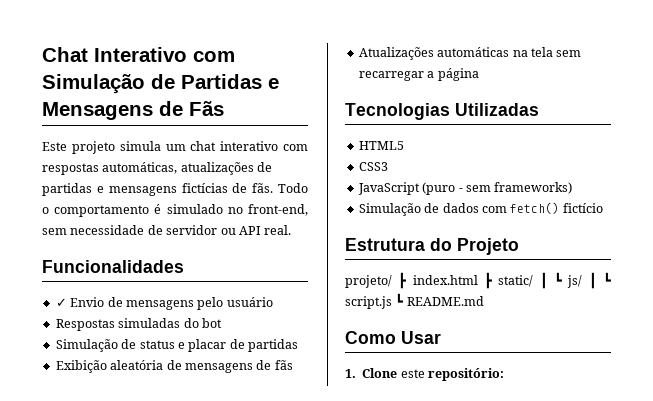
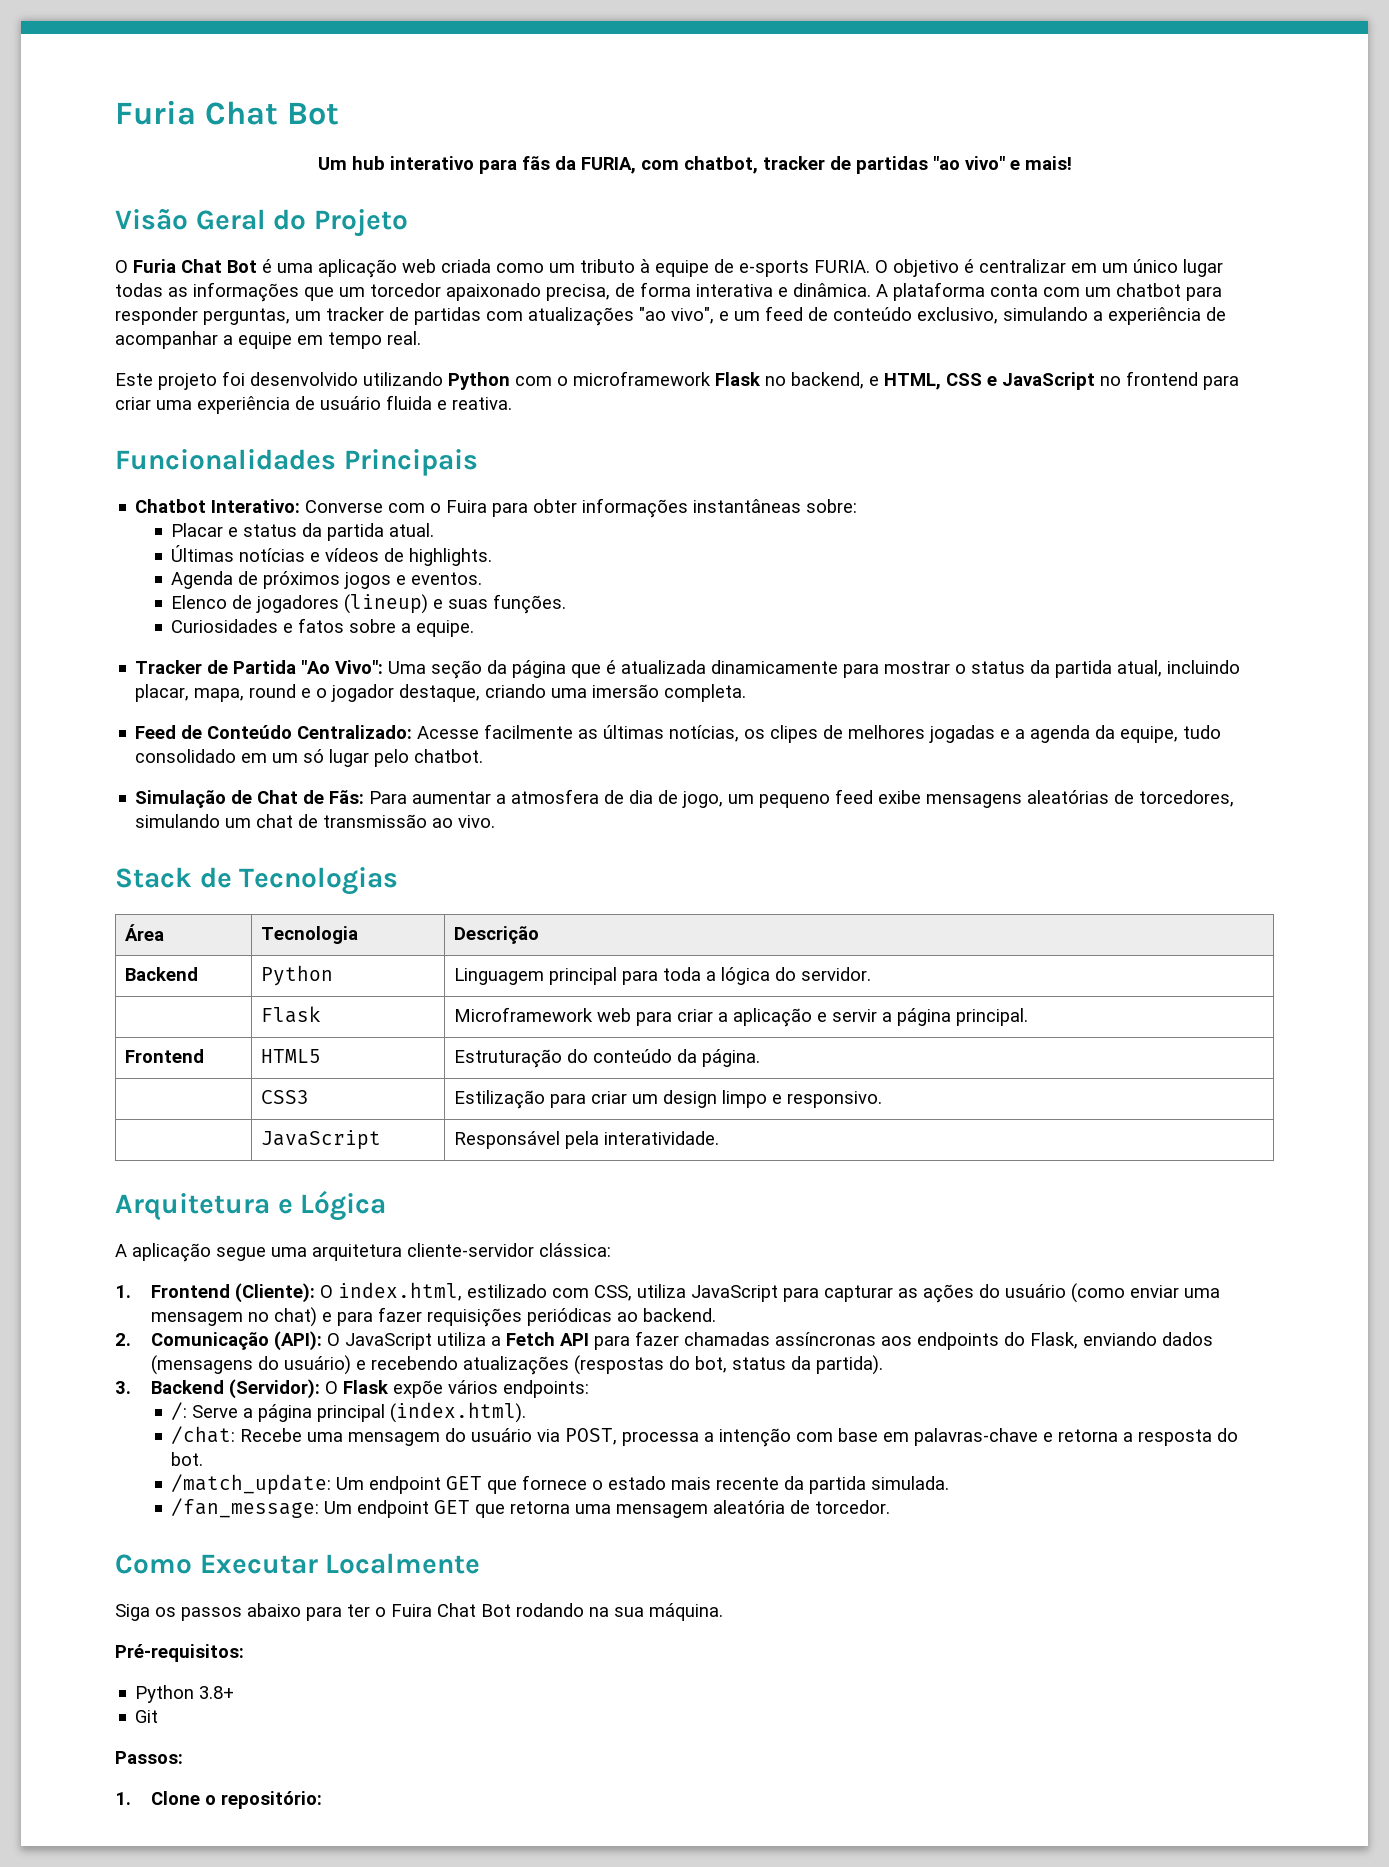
[42,47,235,62] [42,74,279,94] [42,101,224,120] [42,141,308,154] [42,162,273,175] [42,183,309,196] [42,204,308,217] [42,225,292,235] [42,260,184,273] [55,297,273,310] [55,318,222,331] [55,339,298,352] [55,360,293,373] [358,47,582,60] [358,68,479,81] [345,103,539,120] [358,141,404,150] [358,162,388,171] [357,182,573,195] [358,202,603,216] [345,238,519,255] [345,272,611,289] [345,293,484,309] [345,331,441,344] Chat Interativo com Simulação de Partidas e Mensagens de Fãs // Este projeto simula um chat interativo com respostas automáticas, atualizações de partidas e mensagens fictícias de fãs. Todo o comportamento é simulado no front-end, sem necessidade de servidor ou API real. // Funcionalidades // ✓ Envio de mensagens pelo usuário // Respostas simuladas do bot // Simulação de status e placar de partidas // Exibição aleatória de mensagens de fãs // Atualizações automáticas na tela sem recarregar a página // Tecnologias Utilizadas // HTML5 // CSS3 // JavaScript (puro - sem frameworks) // Simulação de dados com fetch() fictício // Estrutura do Projeto // projeto/ ┣ index.html ┣ static/ ┃ ┗ js/ ┃ ┗ script.js ┗ README.md // Como Usar -> [115,100,339,125] [317,156,1072,174] [115,208,408,237] [115,259,1223,278] [115,282,1222,302] [115,306,1226,326] [115,331,421,349] [115,371,1239,390] [115,395,512,414] [115,449,478,476] [135,498,858,518] [171,523,435,541] [171,545,493,566] [171,571,483,589] [171,594,567,614] [171,618,475,637] [135,660,1241,679] [135,684,747,702] [135,724,1222,743] [135,749,484,767] [135,789,1235,808] [135,814,496,828] [115,867,399,895] [125,924,165,941] [261,926,359,944] [454,926,540,944] [125,967,199,981] [261,965,334,986] [454,967,872,985] [261,1006,322,1023] [454,1007,1029,1027] [125,1049,205,1063] [261,1049,322,1063] [454,1049,761,1068] [261,1090,310,1104] [454,1090,883,1109] [261,1130,382,1150] [454,1131,720,1149] [115,1190,387,1221] [115,1243,611,1262] [115,1282,1221,1303] [151,1307,717,1327] [115,1331,1214,1351] [151,1355,884,1375] [115,1379,590,1399] [171,1402,527,1423] [171,1426,1239,1447] [171,1452,204,1466] [171,1474,950,1495] [171,1498,891,1518] [115,1553,481,1574] [115,1603,723,1621] [115,1644,244,1662] [135,1685,235,1703] [135,1710,159,1723] [115,1751,183,1764] Furia Chat Bot // Um hub interativo para fãs da FURIA, com chatbot, tracker de partidas "ao vivo" e mais! // Visão Geral do Projeto // O Furia Chat Bot é uma aplicação web criada como um tributo à equipe de e-sports FURIA. O objetivo é centralizar em um único lugar todas as informações que um torcedor apaixonado precisa, de forma interativa e dinâmica. A plataforma conta com um chatbot para responder perguntas, um tracker de partidas com atualizações "ao vivo", e um feed de conteúdo exclusivo, simulando a experiência de acompanhar a equipe em tempo real. // Este projeto foi desenvolvido utilizando Python com o microframework Flask no backend, e HTML, CSS e JavaScript no frontend para criar uma experiência de usuário fluida e reativa. // Funcionalidades Principais // Chatbot Interativo: Converse com o Fuira para obter informações instantâneas sobre: // Placar e status da partida atual. // Últimas notícias e vídeos de highlights. // Agenda de próximos jogos e eventos. // Elenco de jogadores (lineup) e suas funções. // Curiosidades e fatos sobre a equipe. // Tracker de Partida "Ao Vivo": Uma seção da página que é atualizada dinamicamente para mostrar o status da partida atual, incluindo placar, mapa, round e o jogador destaque, criando uma imersão completa. // Feed de Conteúdo Centralizado: Acesse facilmente as últimas notícias, os clipes de melhores jogadas e a agenda da equipe, tudo consolidado em um só lugar pelo chatbot. // Simulação de Chat de Fãs: Para aumentar a atmosfera de dia de jogo, um pequeno feed exibe mensagens aleatórias de torcedores, simulando um chat de transmissão ao vivo. // Stack de Tecnologias // Área | Tecnologia | Descrição // Backend | Python | Linguagem principal para toda a lógica do servidor. // | Flask | Microframework web para criar a aplicação e servir a página principal. // Frontend | HTML5 | Estruturação do conteúdo da página. // | CSS3 | Estilização para criar um design limpo e responsivo. // | JavaScript | Responsável pela interatividade. // Arquitetura e Lógica // A aplicação segue uma arquitetura cliente-servidor clássica: // 1. Frontend (Cliente): O index.html, estilizado com CSS, utiliza JavaScript para capturar as ações do usuário (como enviar uma mensagem no chat) e para fazer requisições periódicas ao backend. // 2. Comunicação (API): O JavaScript utiliza a Fetch API para fazer chamadas assíncronas aos endpoints do Flask, enviando dados (mensagens do usuário) e recebendo atualizações (respostas do bot, status da partida). // 3. Backend (Servidor): O Flask expõe vários endpoints: // /: Serve a página principal (index.html). // /chat: Recebe uma mensagem do usuário via POST, processa a intenção com base em palavras-chave e retorna a resposta do bot. // /match_update: Um endpoint GET que fornece o estado mais recente da partida simulada. // /fan_message: Um endpoint GET que retorna uma mensagem aleatória de torcedor. // Como Executar Localmente // Siga os passos abaixo para ter o Fuira Chat Bot rodando na sua máquina. // Pré-requisitos: // Python 3.8+ // Git // Passos:
[400,369,425,378] este -> [205,1795,217,1805] o

